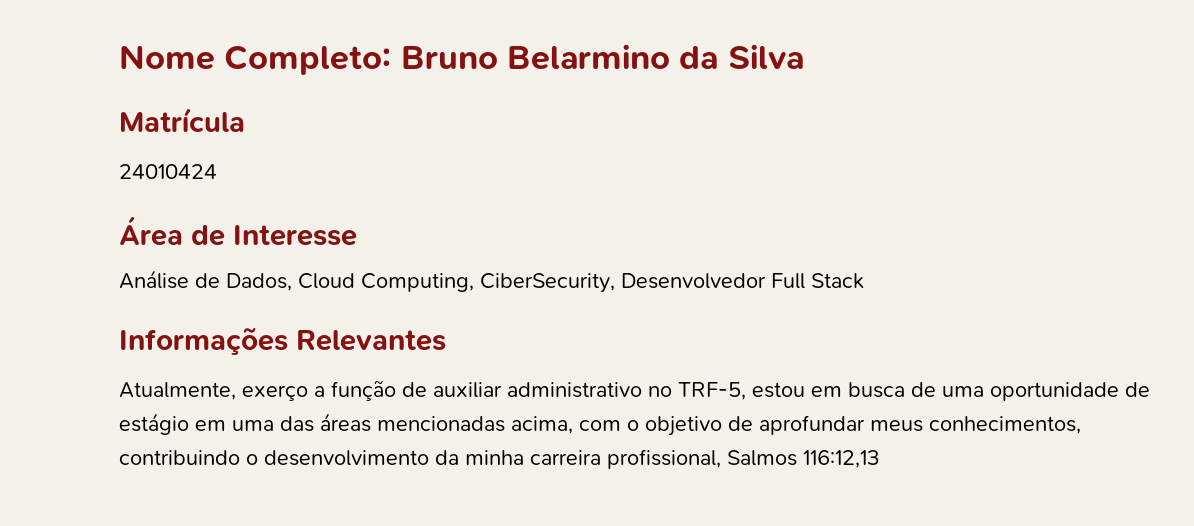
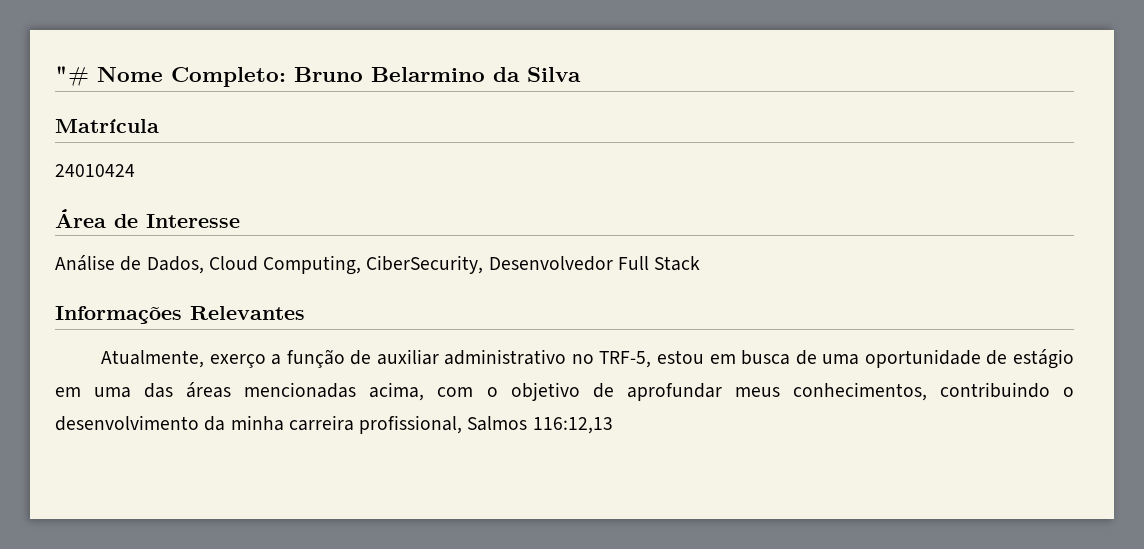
(119, 57) none -> [55,66,89,87] "#

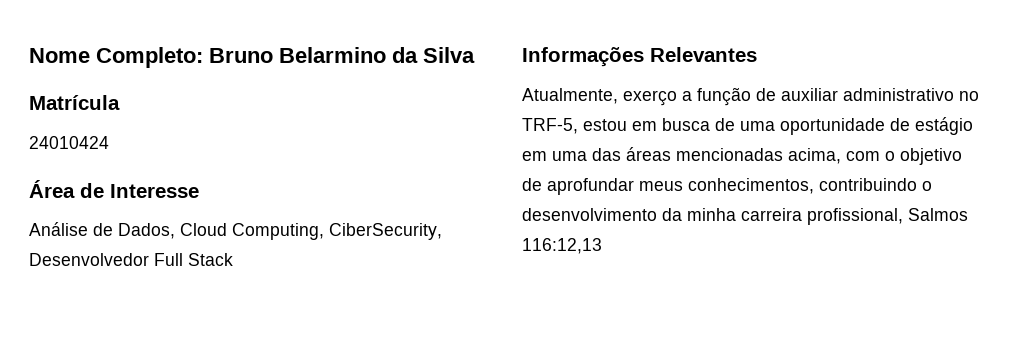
[55,66,89,87] "# -> (29, 55) none

